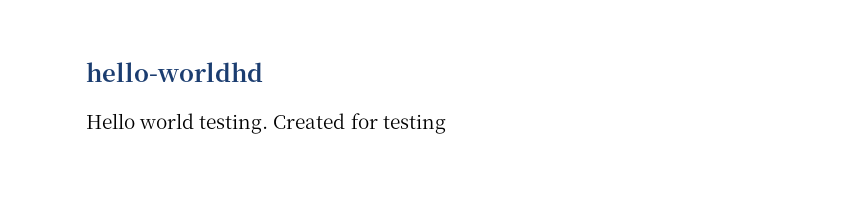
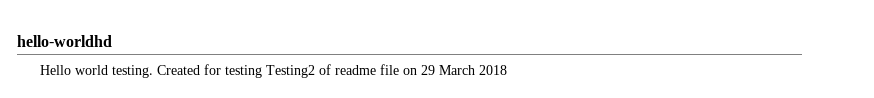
(446, 124) none -> [266,64,508,78] Testing2 of readme file on 29 March 2018

